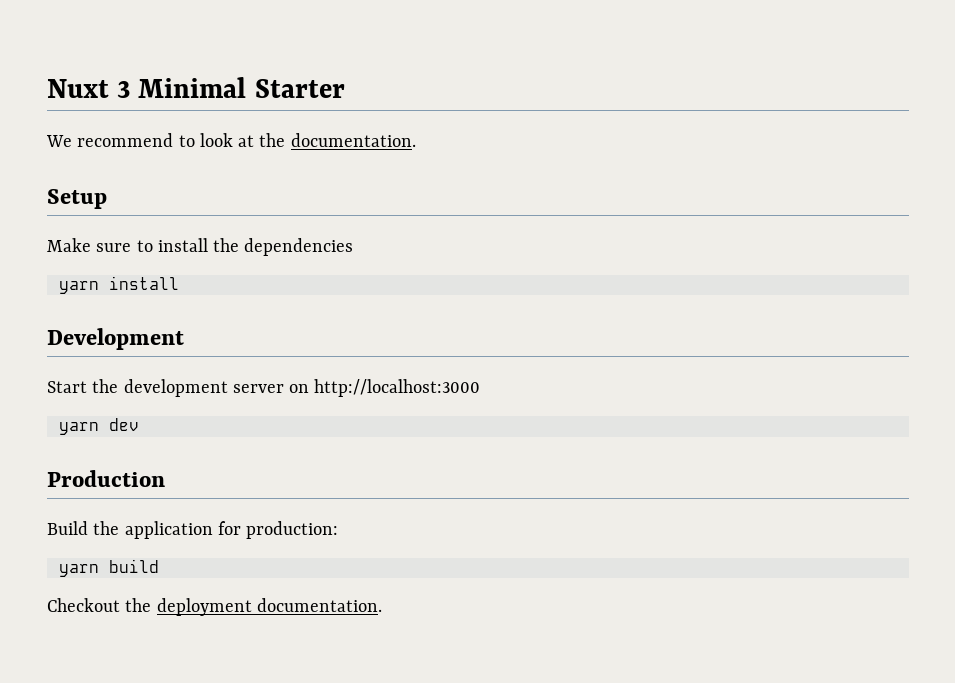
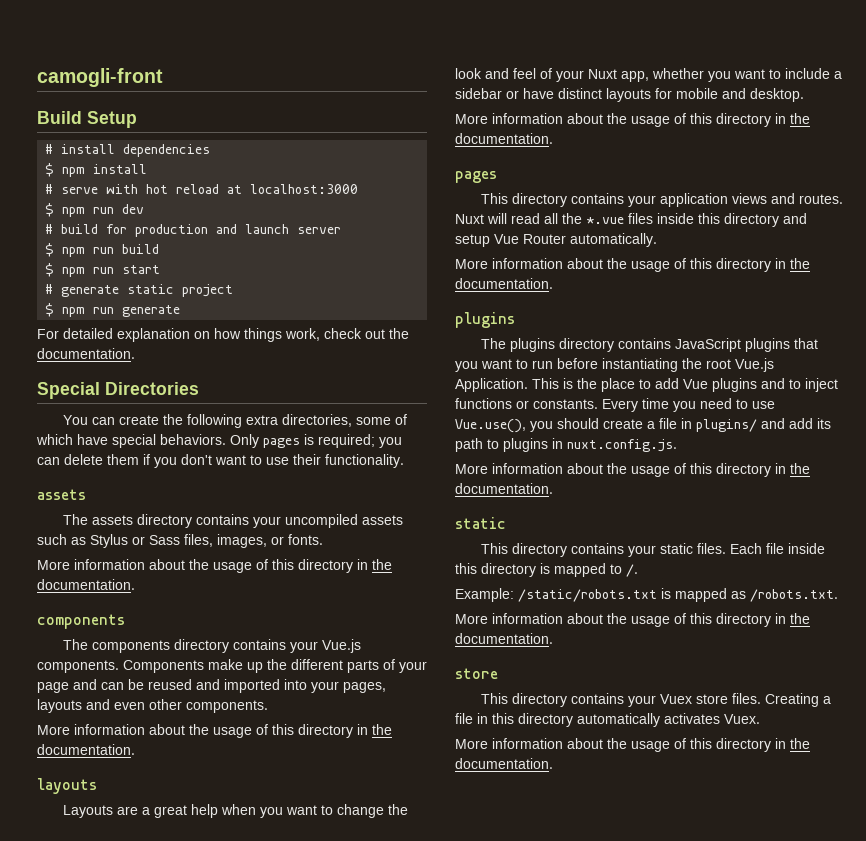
[47,77,345,98] [46,133,416,147] [47,189,107,209] [47,238,354,256] [58,276,179,294] [47,328,184,350] [47,379,481,397] [58,418,139,435] [47,470,165,487] [47,521,339,539] [58,559,159,577] [47,598,252,616] Nuxt 3 Minimal Starter // We recommend to look at the documentation. // Setup // Make sure to install the dependencies // yarn install // Development // Start the development server on http://localhost:3000 // yarn dev // Production // Build the application for production: // yarn build // Checkout the deployment -> [37,68,163,87] [37,111,137,128] [45,144,211,157] [45,163,148,177] [45,184,359,194] [45,203,145,217] [45,224,342,237] [45,243,160,257] [45,263,161,277] [45,284,234,297] [45,303,181,317] [37,328,409,342] [37,348,135,359] [37,382,199,399] [63,414,408,428] [36,434,402,448] [37,454,404,468] [37,489,86,500] [63,514,404,528] [37,534,323,548] [37,559,392,573] [37,579,135,590] [37,614,125,629] [63,639,362,653] [37,659,427,673] [37,679,386,693] [37,699,268,713] [37,724,392,738] [37,744,135,755] [37,778,97,794] [63,804,409,818] [455,68,842,82] [455,88,804,102] [455,113,810,127] [455,133,553,144] [455,171,497,183] [481,193,844,207] [455,213,807,227] [455,233,657,247] [455,258,810,272] [455,278,553,289] [455,312,515,328] [481,338,819,352] [455,358,774,372] [455,378,838,392] [455,398,775,412] [455,418,831,433] [455,438,677,452] [455,463,810,477] [455,483,553,494] [455,517,506,529] [481,543,826,557] [455,563,638,577] [455,588,838,602] [455,613,810,627] [455,633,553,644] [455,668,498,679] [481,693,832,707] [455,713,760,727] [455,738,810,752] camogli-front // Build Setup // # install dependencies // $ npm install // # serve with hot reload at localhost:3000 // $ npm run dev // # build for production and launch server // $ npm run build // $ npm run start // # generate static project // $ npm run generate // For detailed explanation on how things work, check out the documentation. // Special Directories // You can create the following extra directories, some of which have special behaviors. Only pages is required; you can delete them if you don't want to use their functionality. // assets // The assets directory contains your uncompiled assets such as Stylus or Sass files, images, or fonts. // More information about the usage of this directory in the documentation. // components // The components directory contains your Vue.js components. Components make up the different parts of your page and can be reused and imported into your pages, layouts and even other components. // More information about the usage of this directory in the documentation. // layouts // Layouts are a great help when you want to change the look and feel of your Nuxt app, whether you want to include a sidebar or have distinct layouts for mobile and desktop. // More information about the usage of this directory in the documentation. // pages // This directory contains your application views and routes. Nuxt will read all the *.vue files inside this directory and setup Vue Router automatically. // More information about the usage of this directory in the documentation. // plugins // The plugins directory contains JavaScript plugins that you want to run before instantiating the root Vue.js Application. This is the place to add Vue plugins and to inject functions or constants. Every time you need to use Vue.use(), you should create a file in plugins/ and add its path to plugins in nuxt.config.js. // More information about the usage of this directory in the documentation. // static // This directory contains your static files. Each file inside this directory is mapped to /. // Example: /static/robots.txt is mapped as /robots.txt. // More information about the usage of this directory in the documentation. // store // This directory contains your Vuex store files. Creating a file in this directory automatically activates Vuex. // More information about the usage of this directory in the

